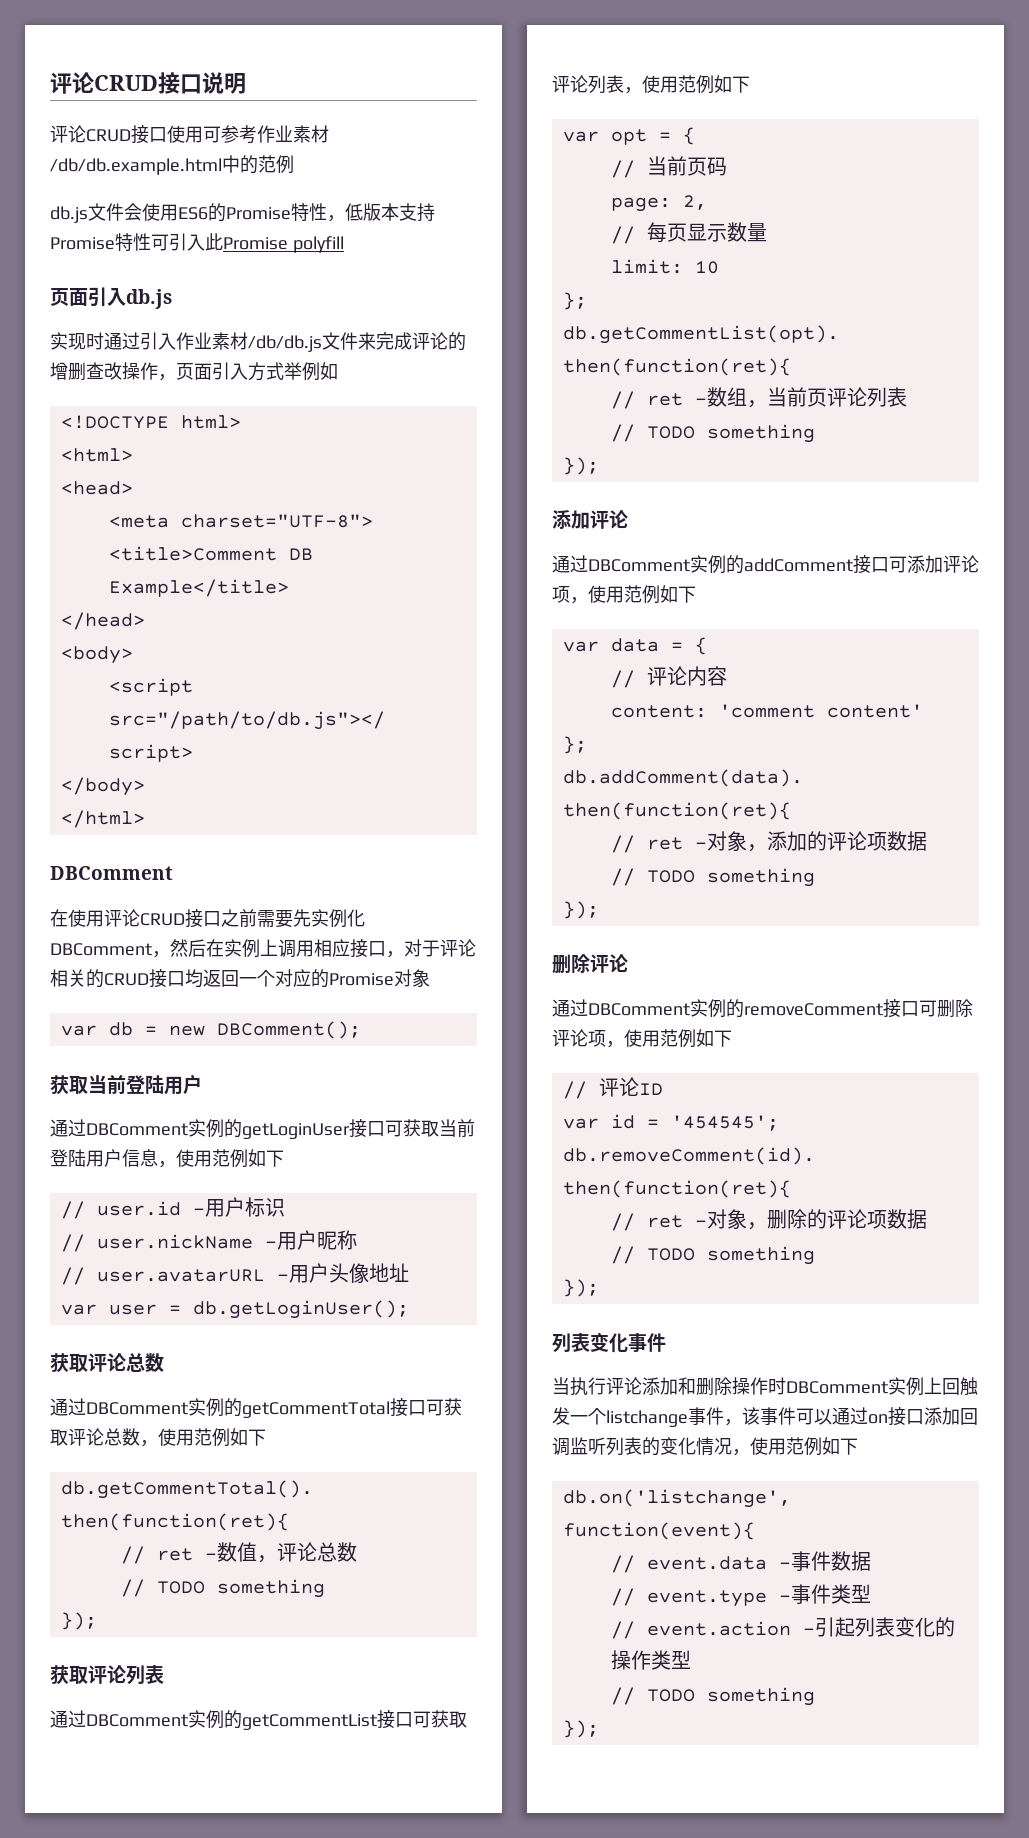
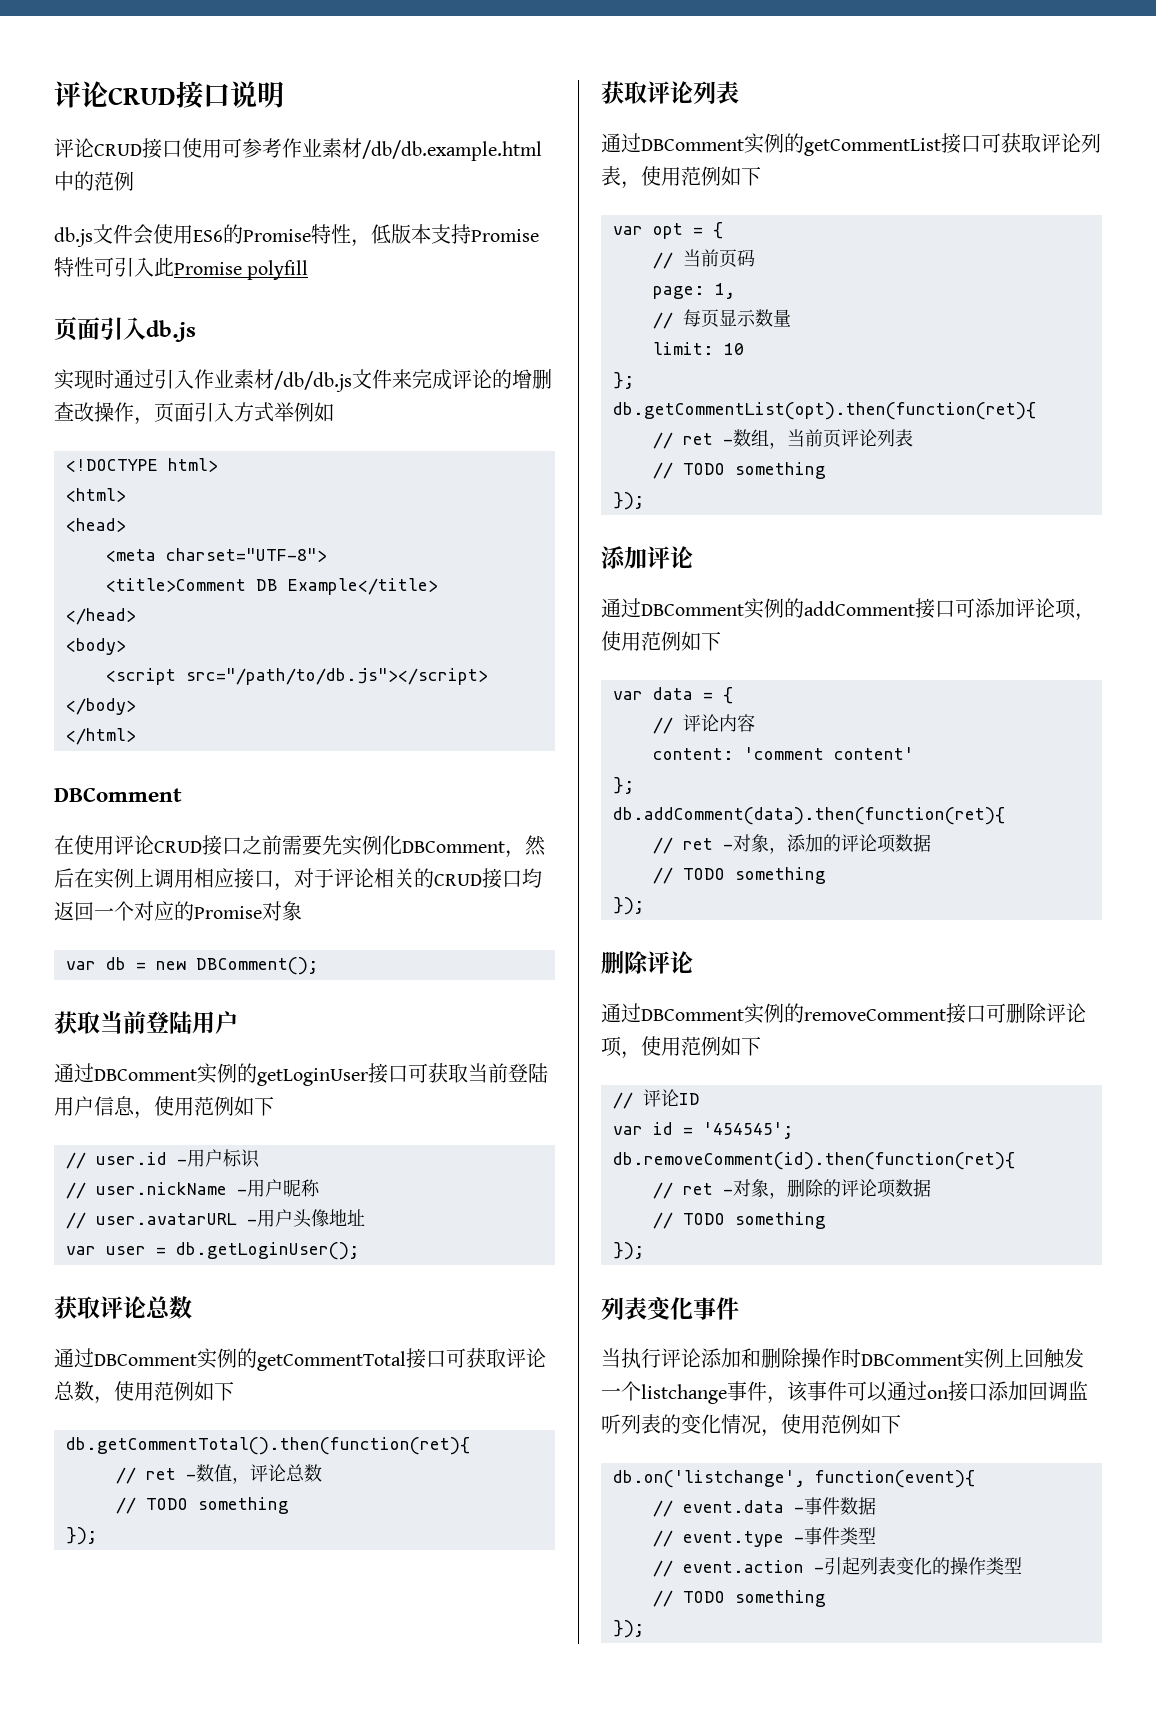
[682,195,707,210] 2, -> [715,283,735,299] 1,

